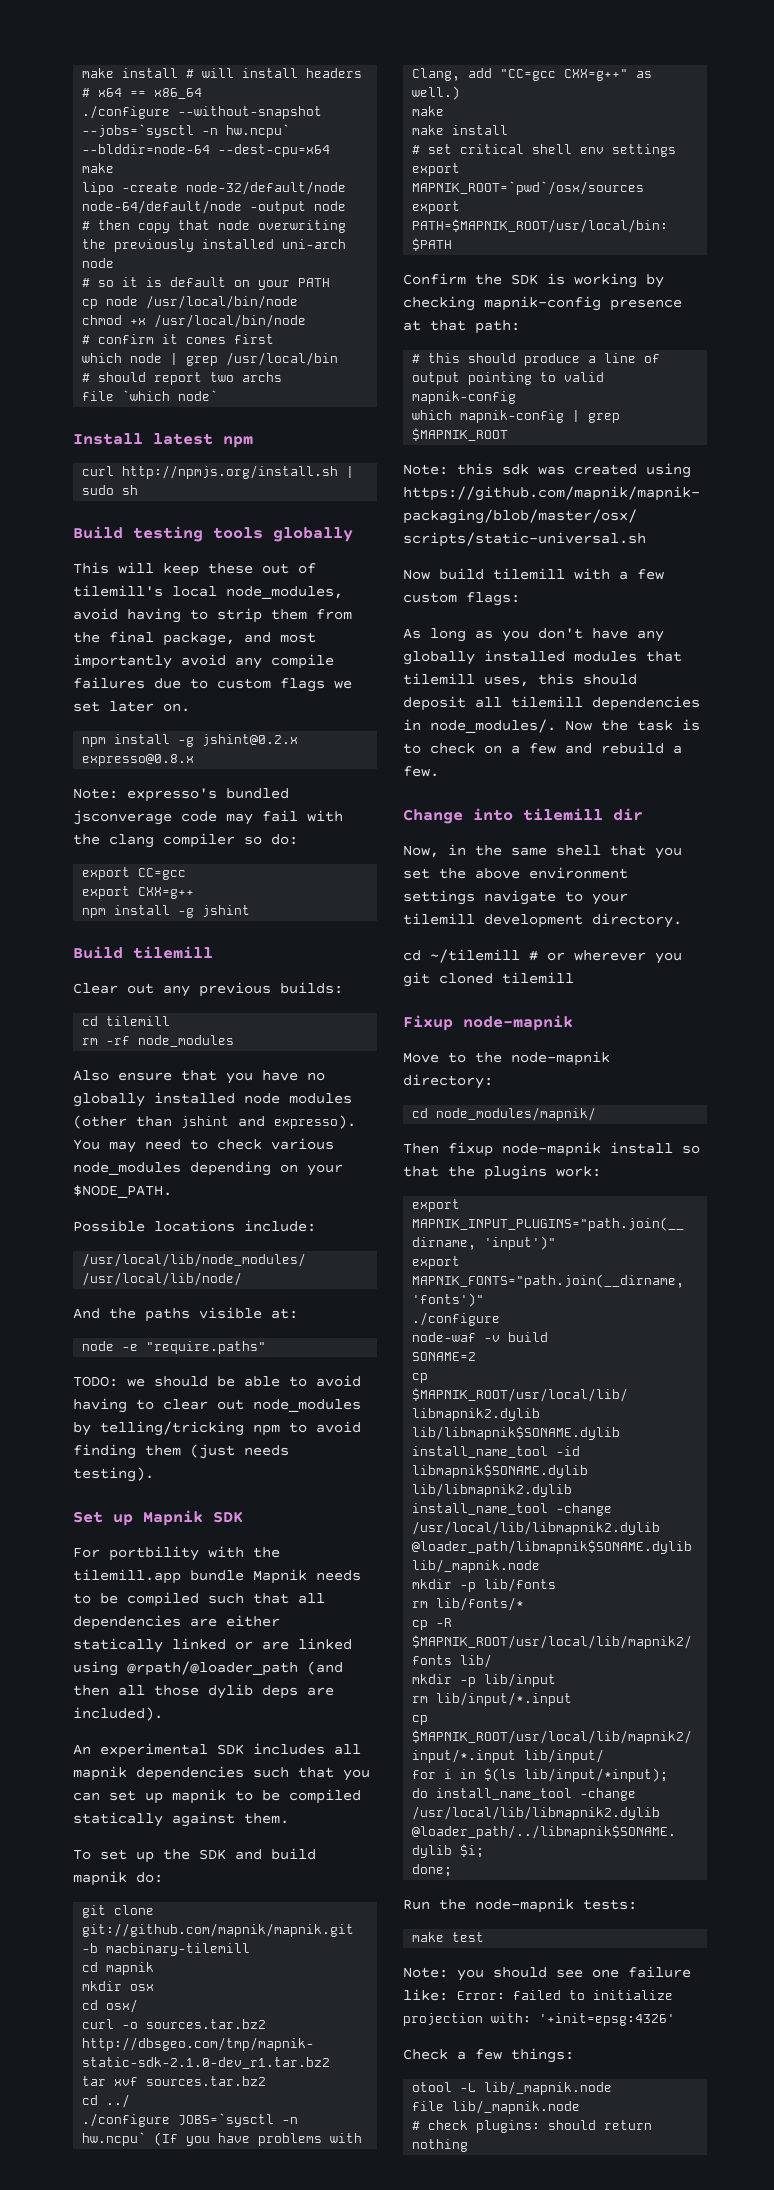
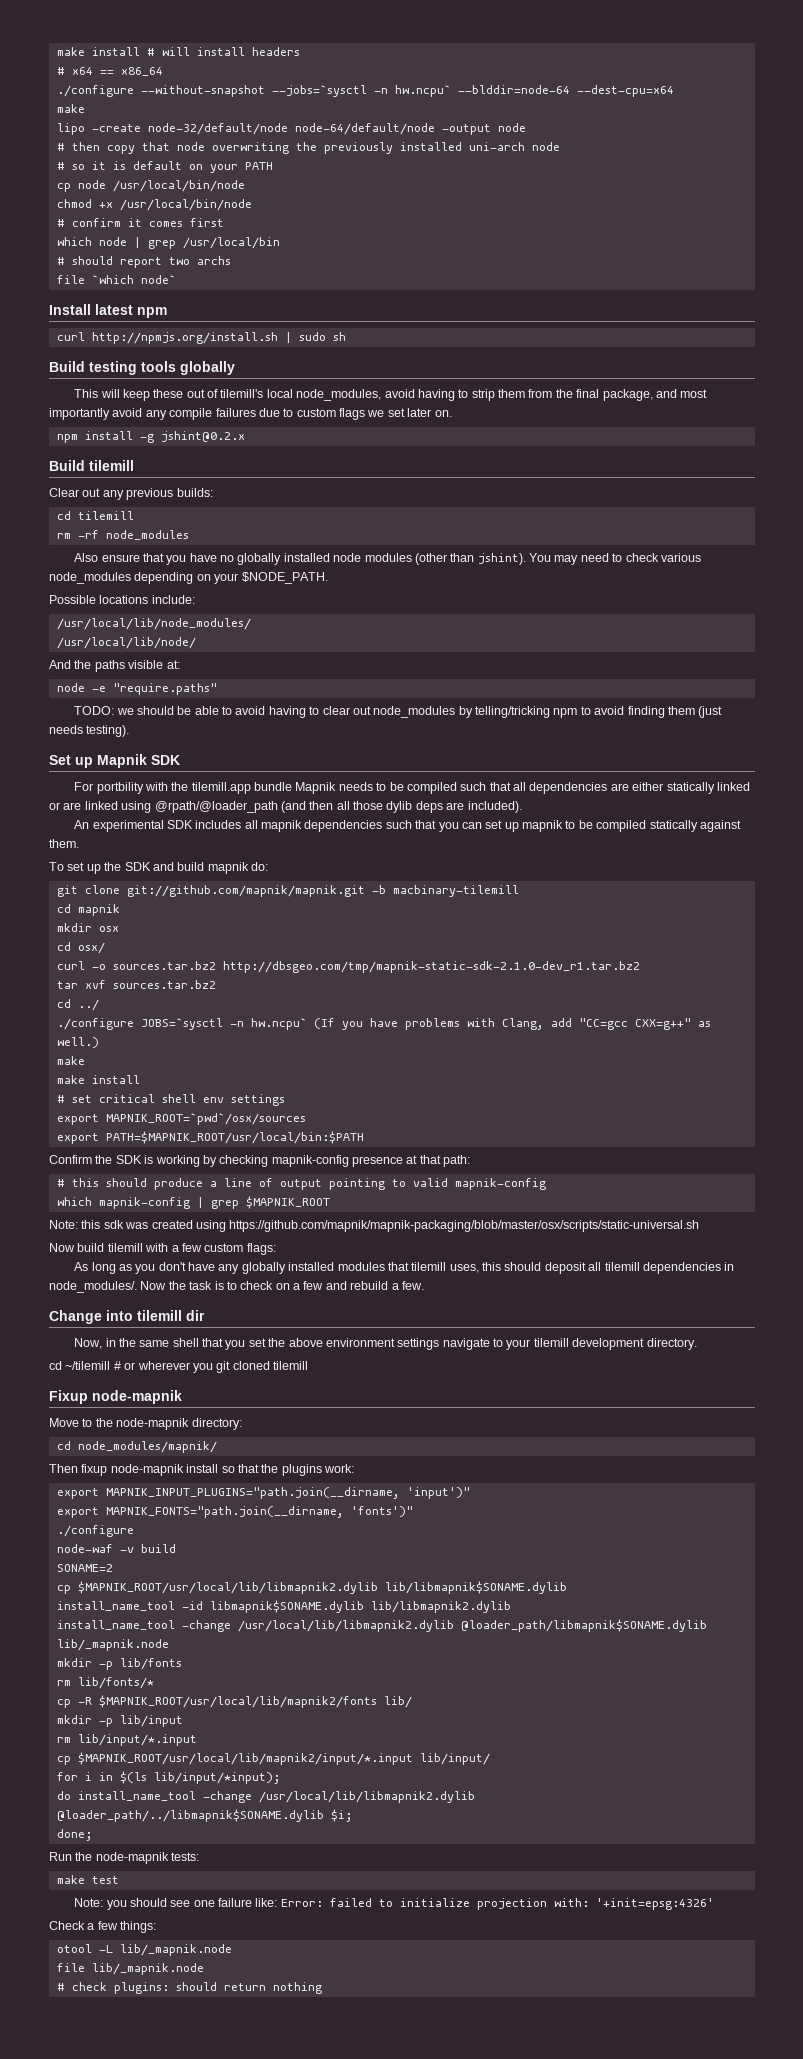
[82,754,195,766] [73,788,289,802] [73,810,343,825] [73,833,298,848] [82,867,187,880] [82,886,195,899] [82,905,251,918] expresso@0.8.x // Note: expresso's bundled jsconverage code may fail with the clang compiler so do: // export CC=gcc // export CXX=g++ // npm install -g jshint -> (245, 436) none
[181,1115,356,1129] jshint and expresso). -> [477,553,526,565] jshint).

